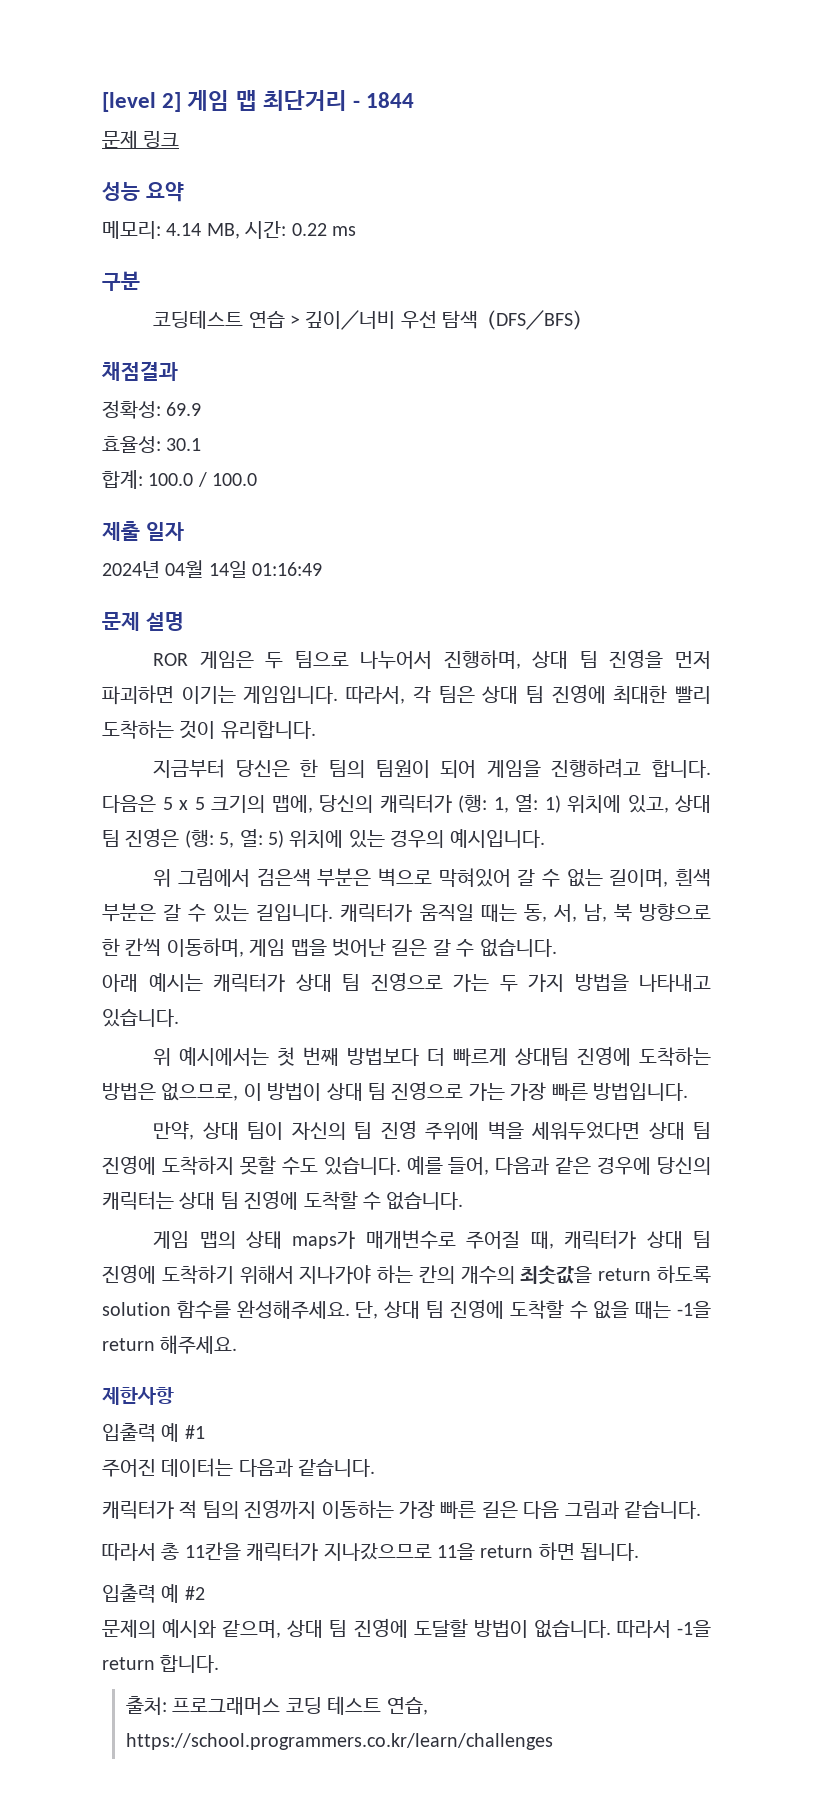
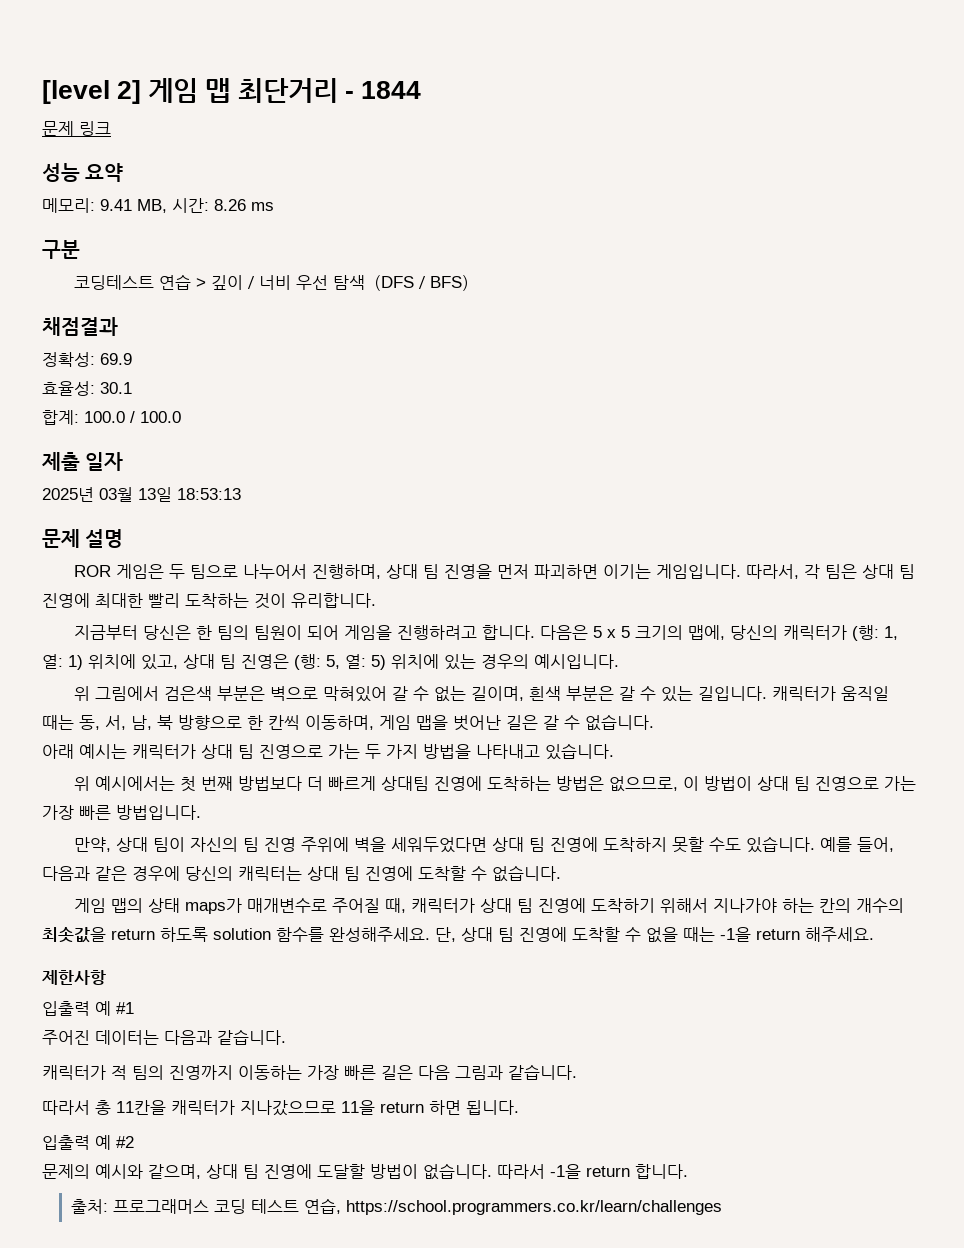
[166,223,202,236] 4.14 -> [100,199,132,211] 9.41
[291,223,327,236] 0.22 -> [214,199,246,211] 8.26
[102,560,323,578] 2024년 04월 14일 01:16:49 -> [42,487,241,502] 2025년 03월 13일 18:53:13

